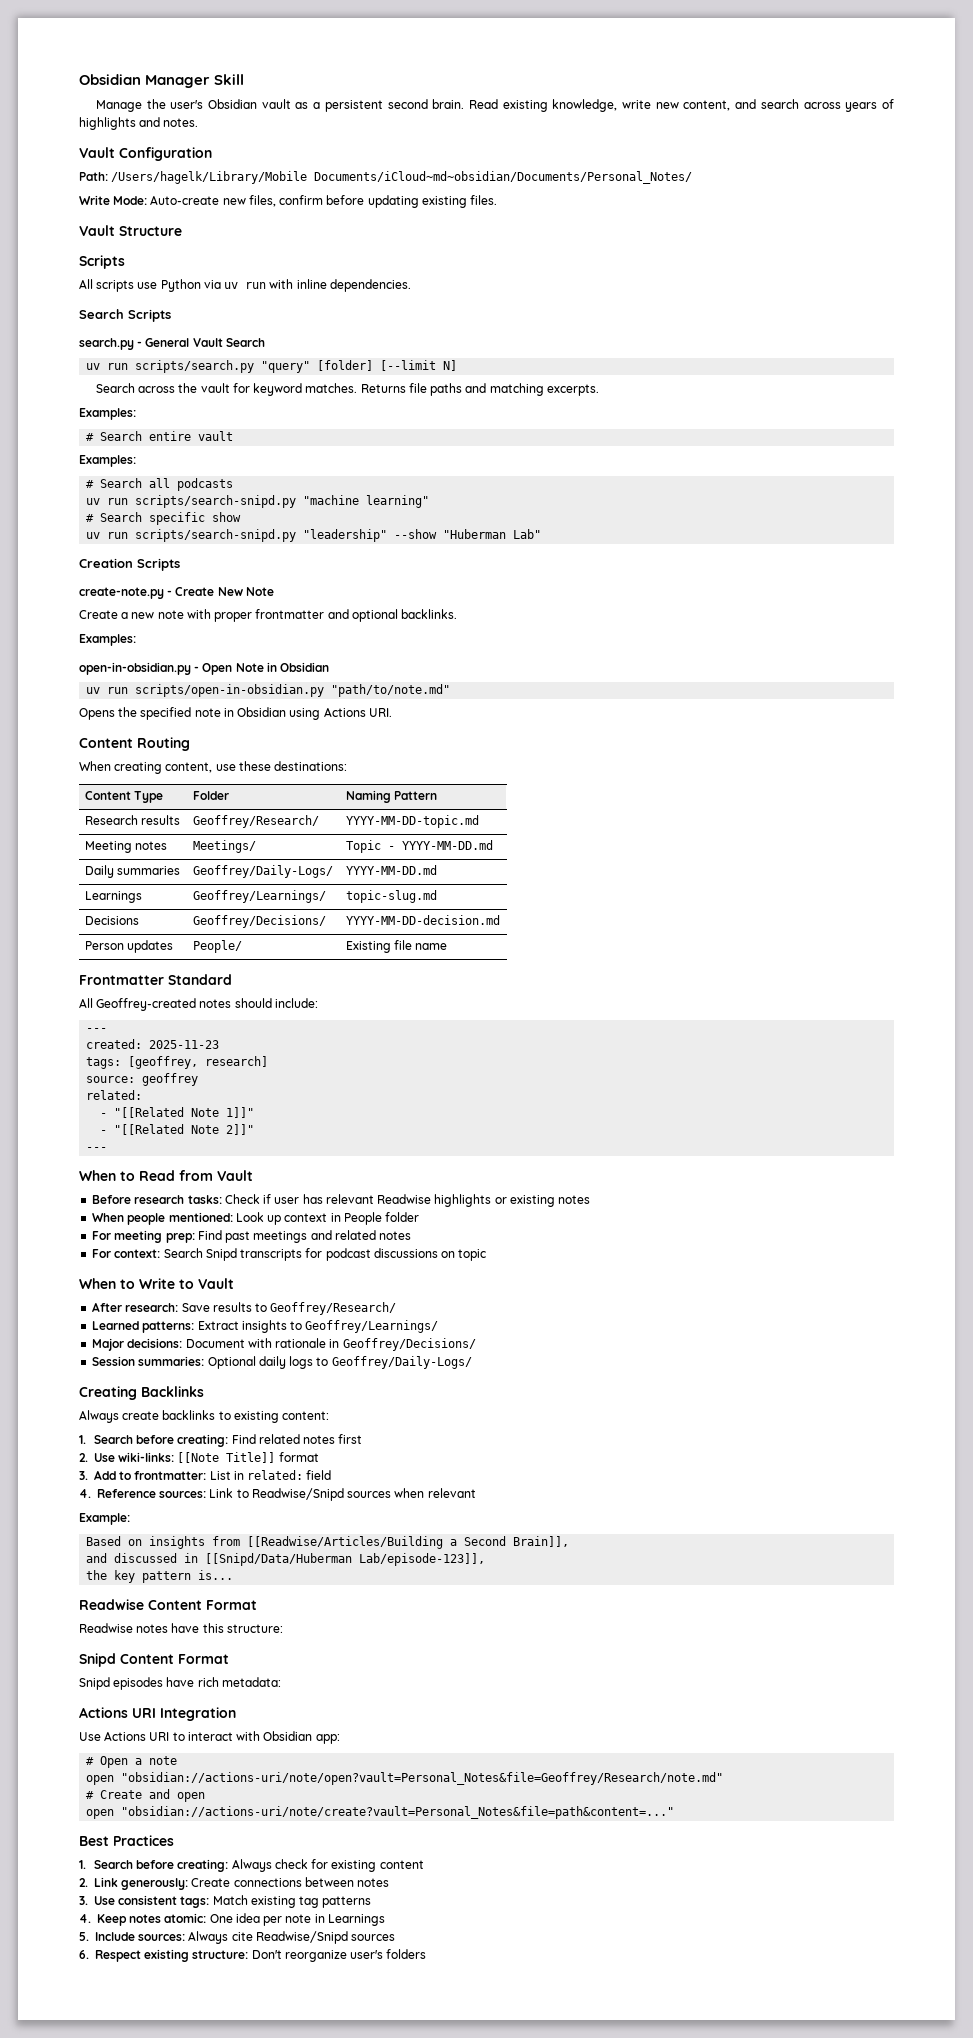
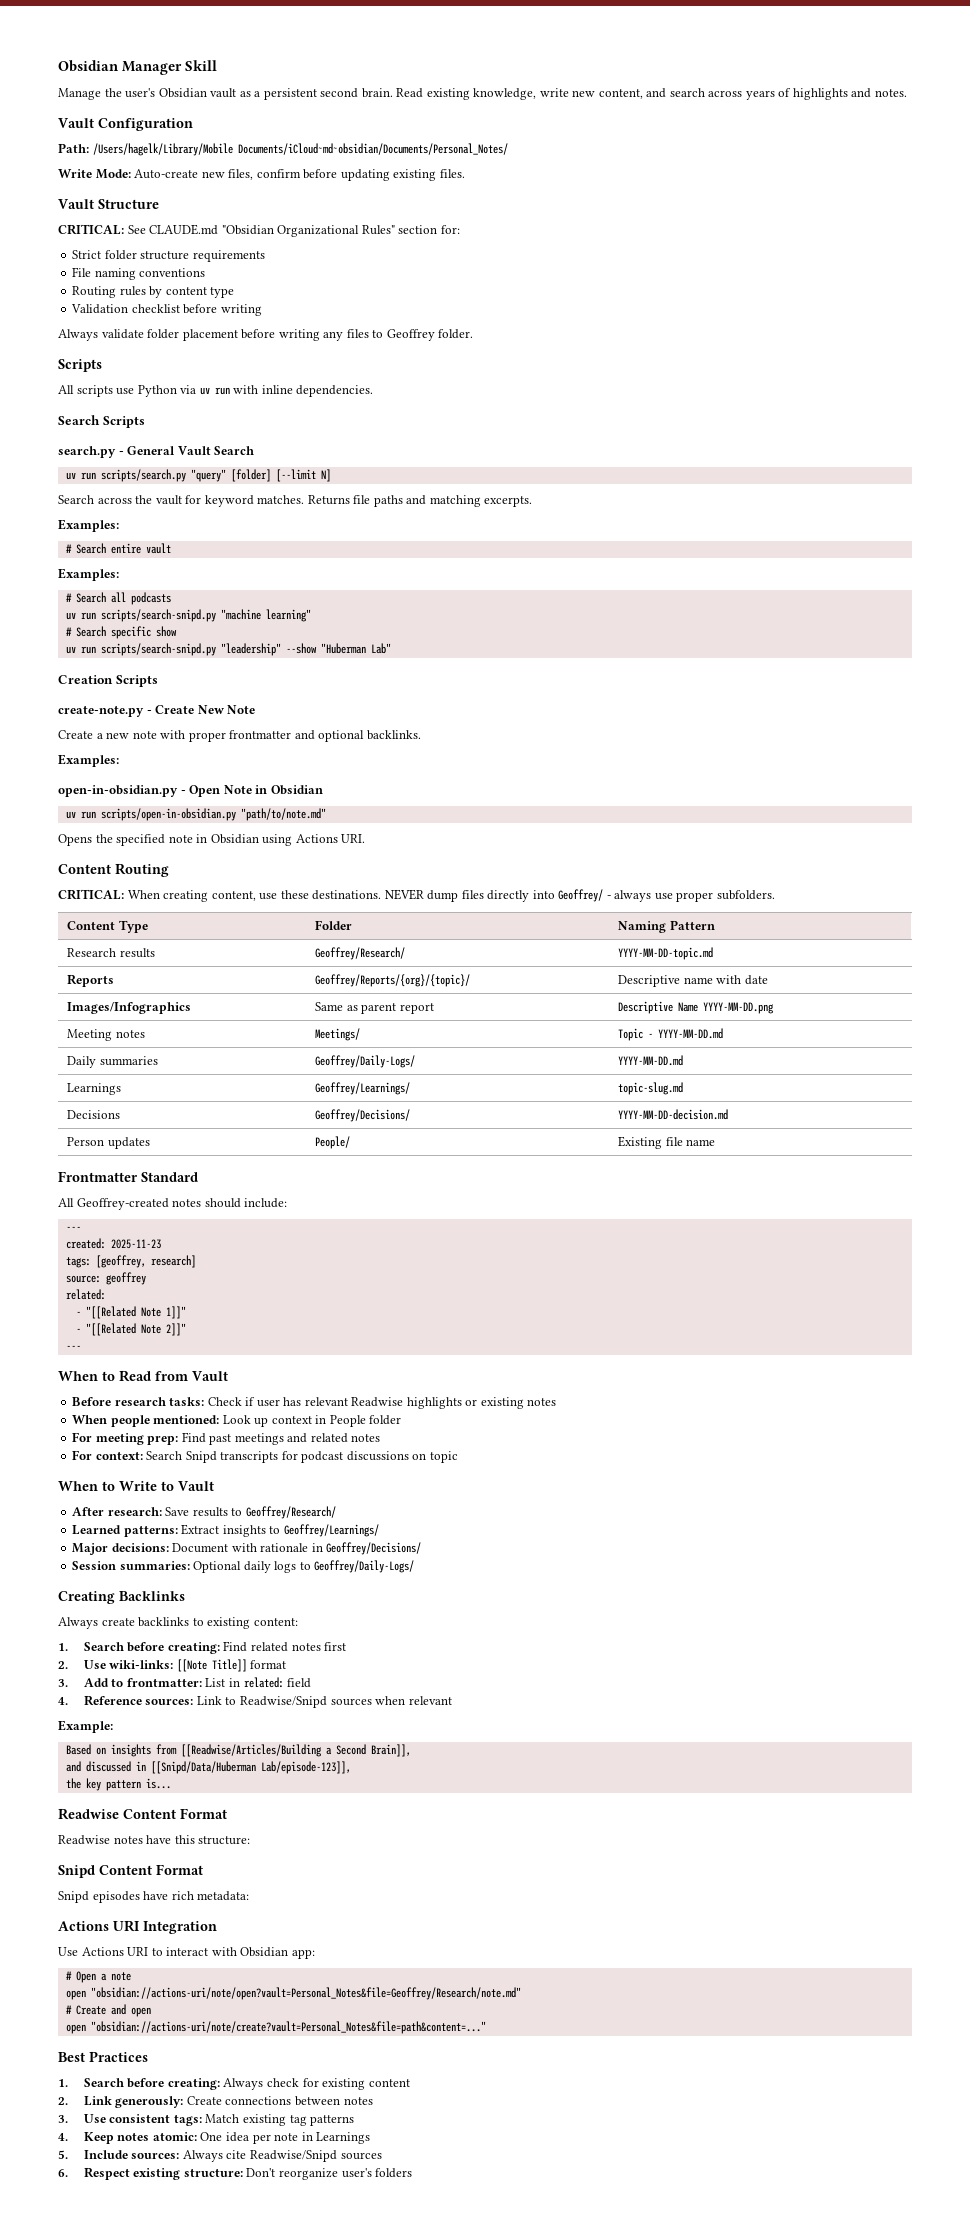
(182, 231) none -> [58,224,460,237] [72,250,265,262] [72,267,206,280] [72,286,235,298] [71,304,262,316] [58,329,474,341] // CRITICAL: See CLAUDE.md "Obsidian Organizational Rules" section for: // Strict folder structure requirements // File naming conventions // Routing rules by content type // Validation checklist before writing // Always validate folder placement before writing any files to Geoffrey folder.
(190, 744) none -> [58,889,124,900] CRITICAL:
[274,761,348,771] destinations: -> [312,889,775,902] destinations. NEVER dump files directly into Geoffrey/ - always use proper subfolders.
(479, 821) none -> [67,974,115,987] [315,974,471,987] [618,975,768,987] [67,1002,192,1014] [315,1002,434,1014] [618,1001,775,1014] // Reports | Geoffrey/Reports/{org}/{topic}/ | Descriptive name with date // Images/Infographics | Same as parent report | Descriptive Name YYYY-MM-DD.png

